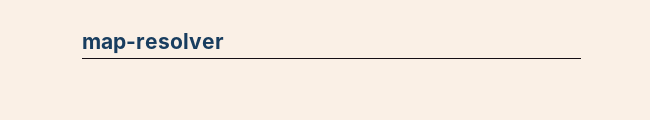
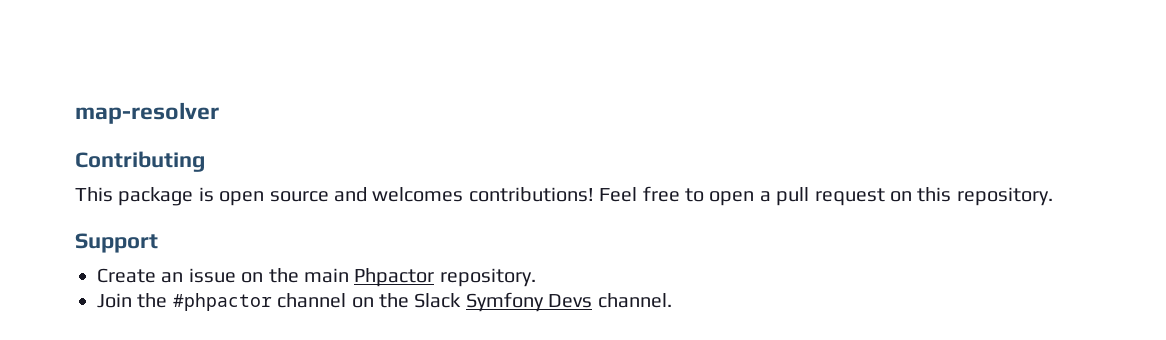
(224, 43) none -> [75,151,205,172] [75,186,1053,206] [75,233,158,253] [97,268,536,287] [97,292,672,312] // Contributing // This package is open source and welcomes contributions! Feel free to open a pull request on this repository. // Support // Create an issue on the main Phpactor repository. // Join the #phpactor channel on the Slack Symfony Devs channel.

